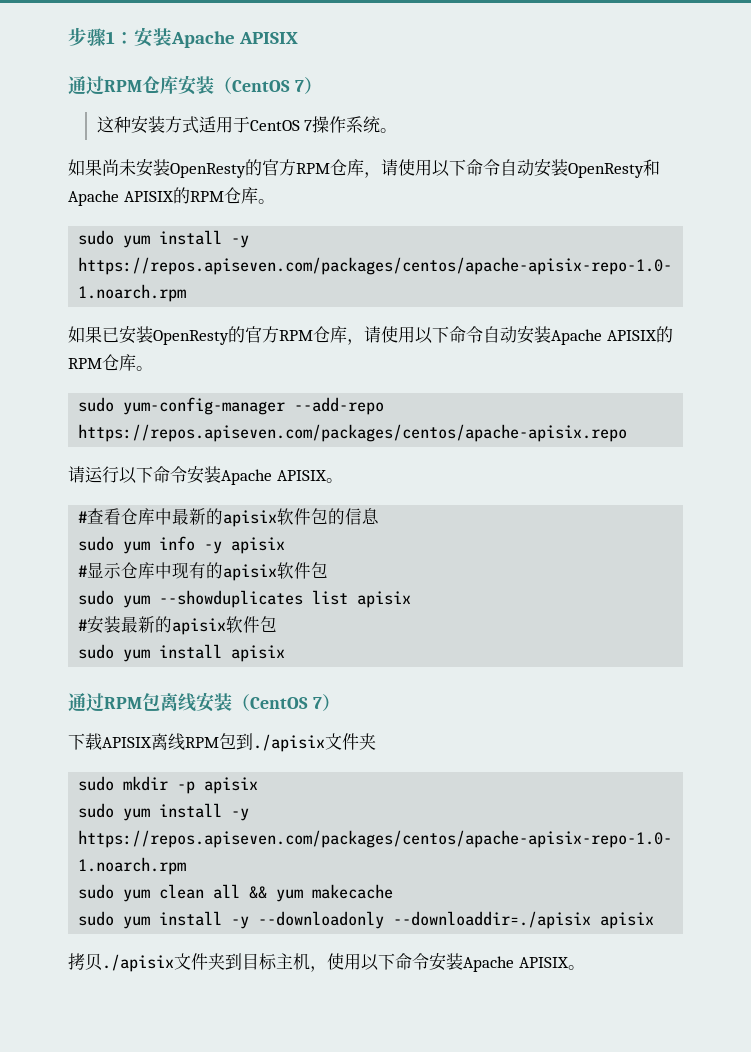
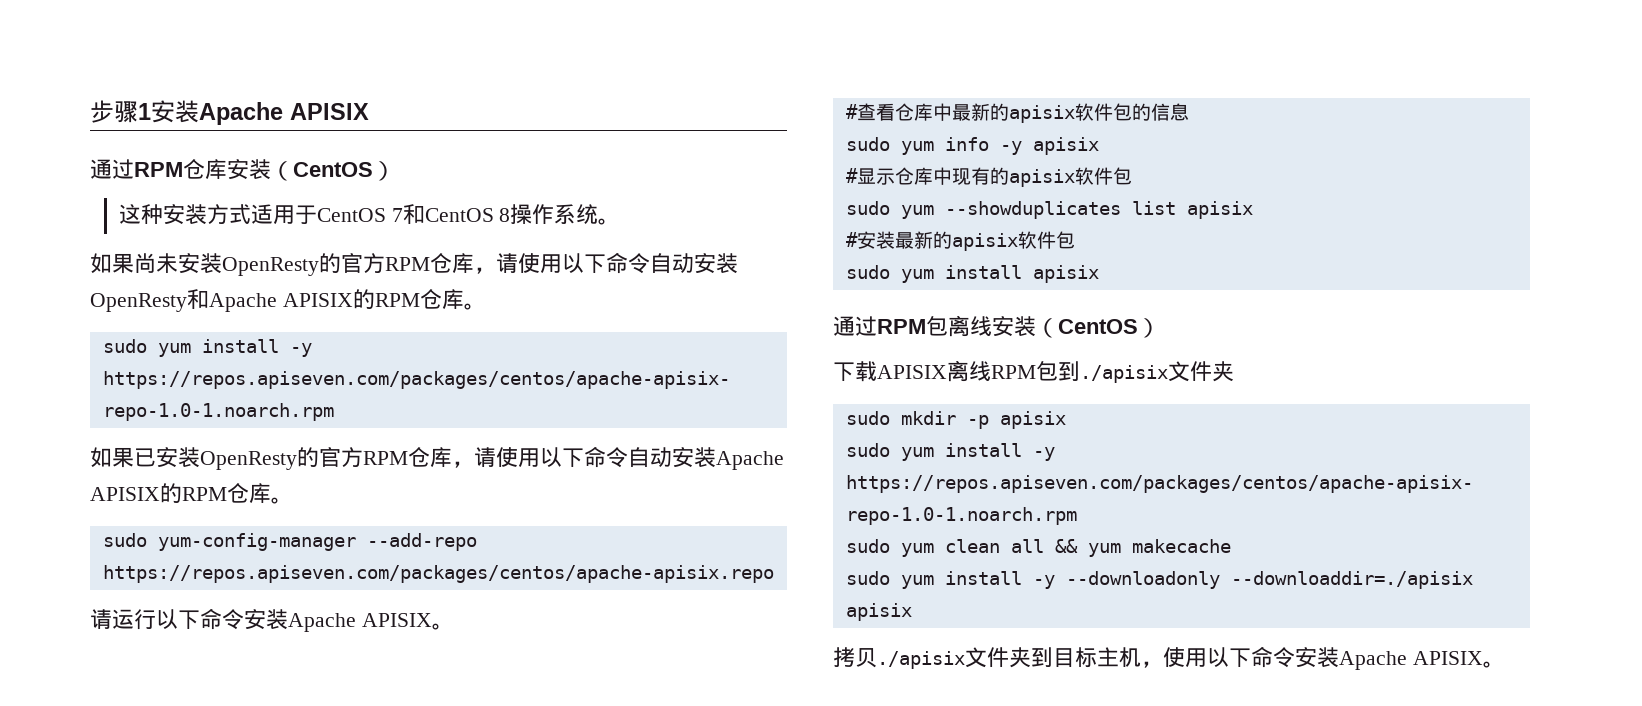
[115,32,134,44] ： -> (151, 111) none
[294,80,304,92] 7 -> (373, 169) none
(313, 125) none -> [402,204,511,224] 和CentOS 8
[312,697,322,709] 7 -> (1138, 326) none

